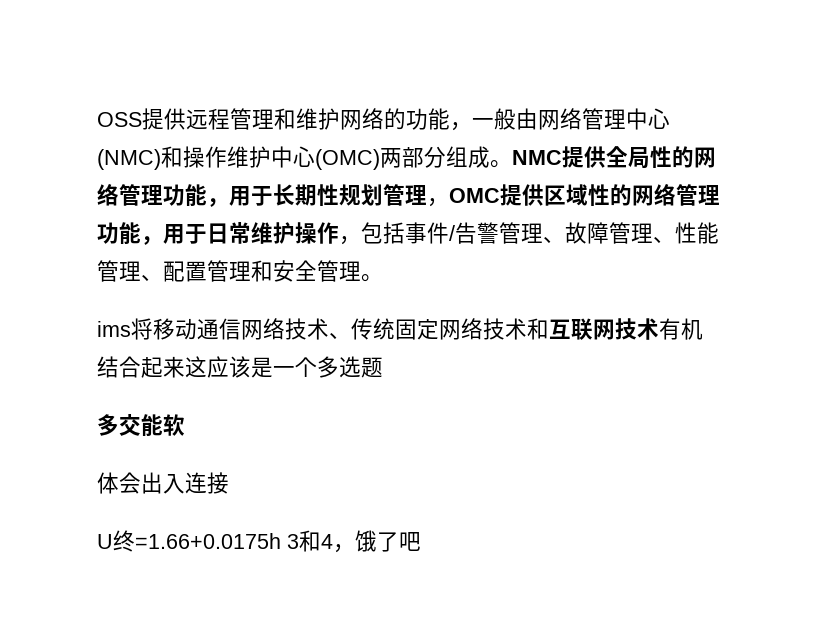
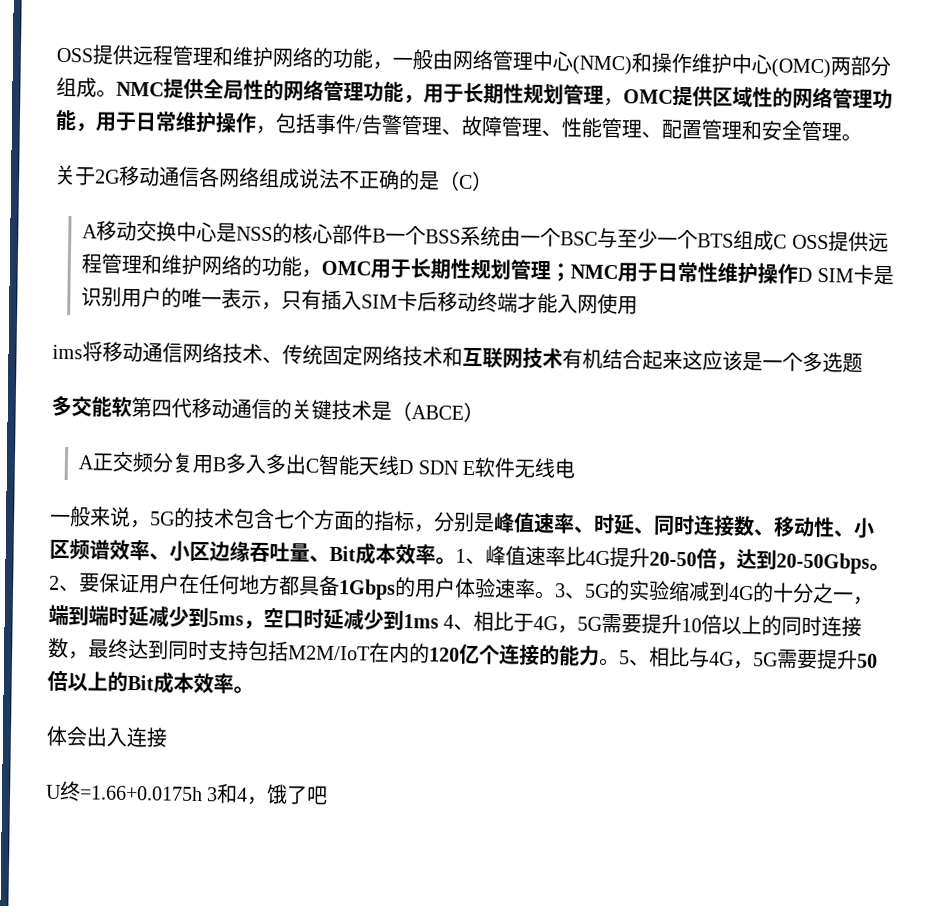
(383, 278) none -> [54,164,493,192] [82,220,889,253] [81,253,894,286] [81,286,639,315] // 关于2G移动通信各网络组成说法不正确的是（C） // A移动交换中心是NSS的核心部件B一个BSS系统由一个BSC与至少一个BTS组成C OSS提供远程管理和维护网络的功能，OMC用于长期性规划管理；NMC用于日常性维护操作D SIM卡是识别用户的唯一表示，只有插入SIM卡后移动终端才能入网使用
(185, 425) none -> [131,396,484,423] [78,451,577,479] [50,506,875,539] [49,539,890,574] [49,572,874,605] [48,604,863,637] [48,637,878,670] [47,670,254,694] 第四代移动通信的关键技术是（ABCE） // A正交频分复用B多入多出C智能天线D SDN E软件无线电 // 一般来说，5G的技术包含七个方面的指标，分别是峰值速率、时延、同时连接数、移动性、小区频谱效率、小区边缘吞吐量、Bit成本效率。1、峰值速率比4G提升20-50倍，达到20-50Gbps。2、要保证用户在任何地方都具备1Gbps的用户体验速率。3、5G的实验缩减到4G的十分之一，端到端时延减少到5ms，空口时延减少到1ms 4、相比于4G，5G需要提升10倍以上的同时连接数，最终达到同时支持包括M2M/IoT在内的120亿个连接的能力。5、相比与4G，5G需要提升50倍以上的Bit成本效率。

